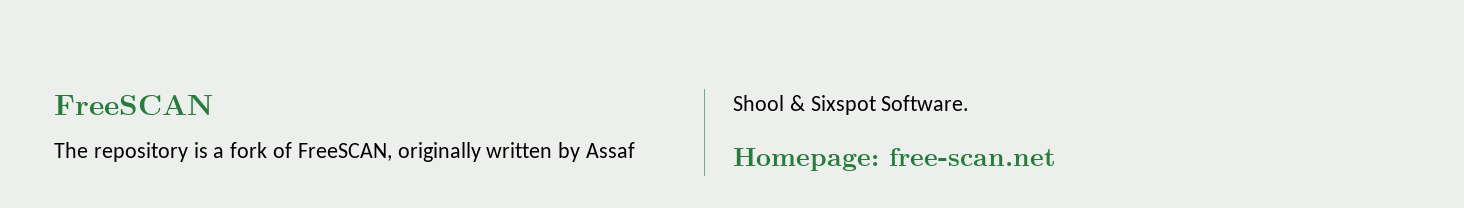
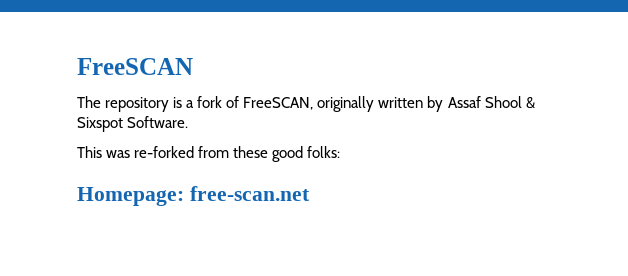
(970, 103) none -> [77,146,341,162] // This was re-forked from these good folks:

